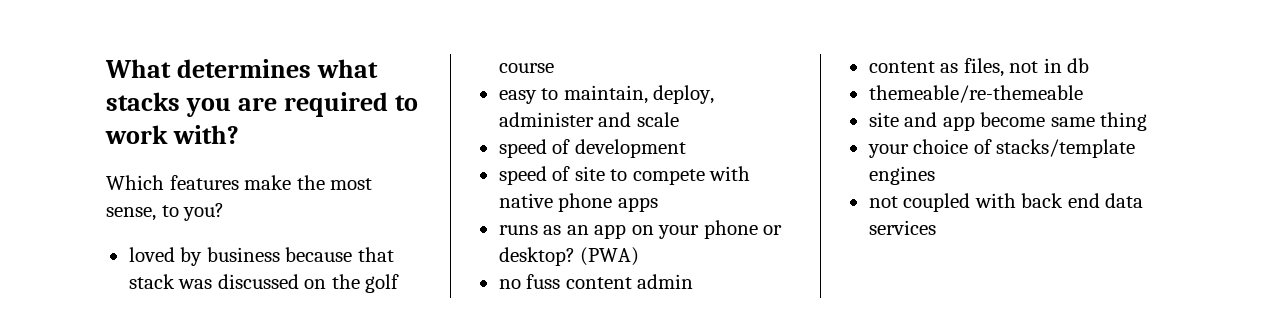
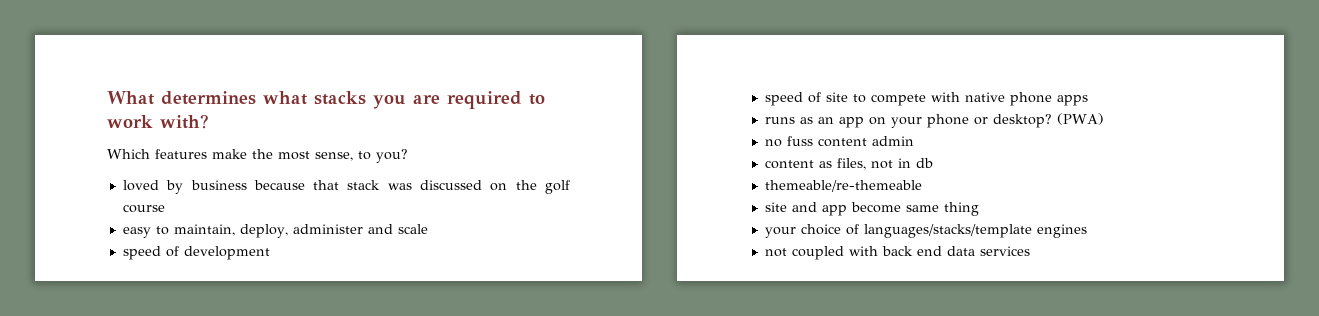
[996,139,1136,158] stacks/template -> [863,224,1032,238] languages/stacks/template

